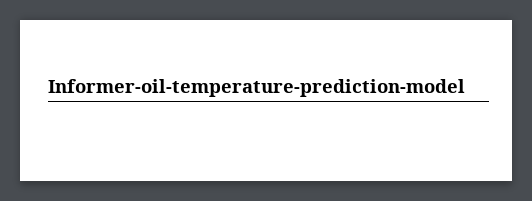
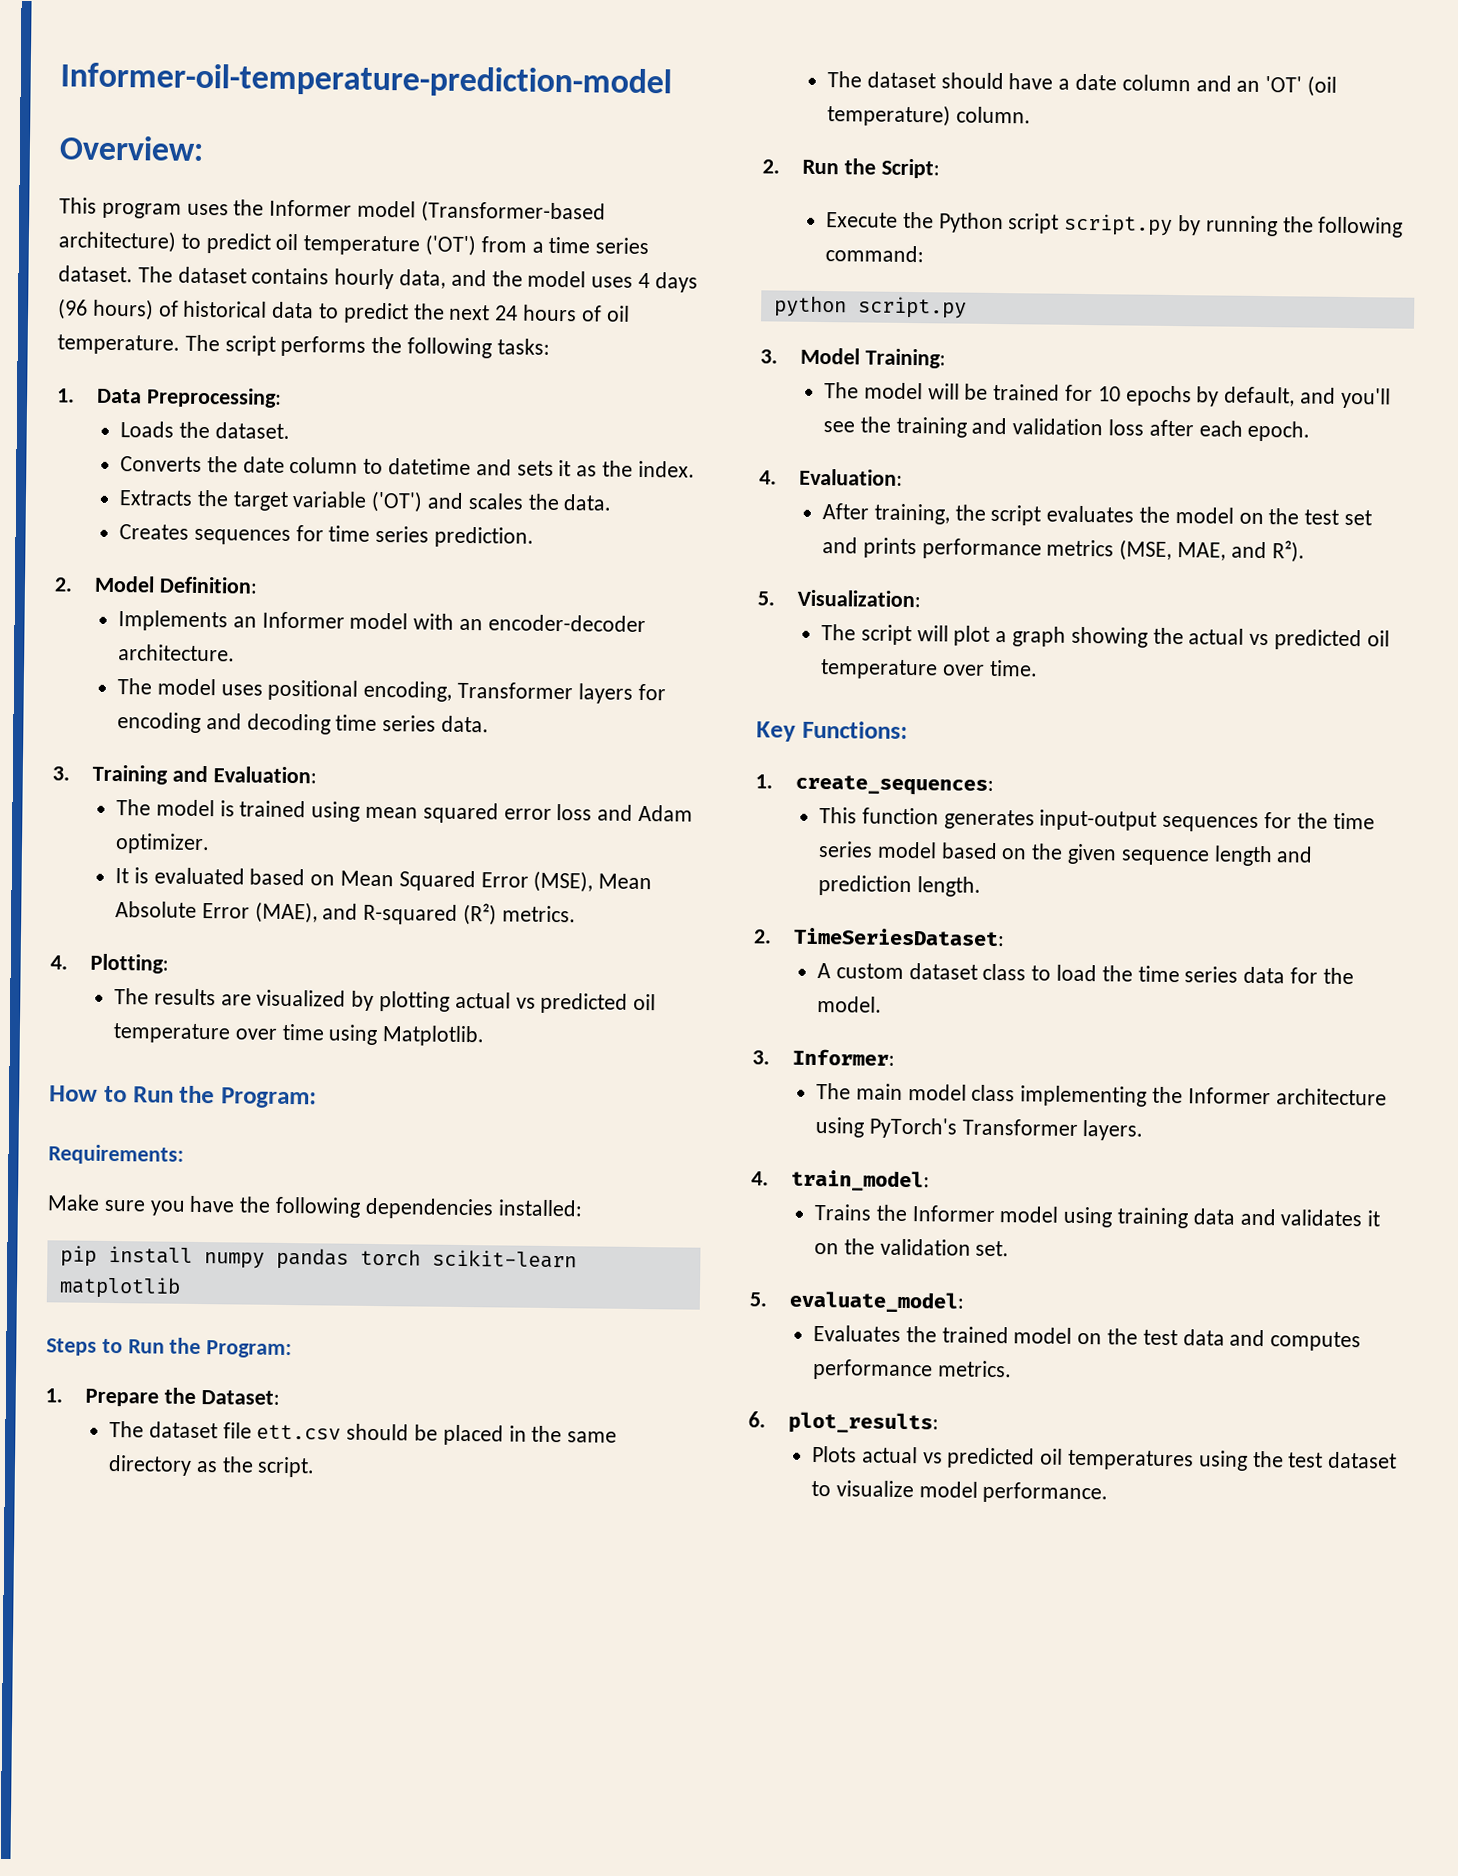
(465, 88) none -> [59,135,204,161] [59,197,606,224] [58,230,650,257] [58,265,698,293] [57,298,630,324] [57,334,550,359] [57,387,283,408] [119,421,290,439] [119,456,695,478] [118,489,613,513] [118,524,534,548] [54,575,259,594] [117,610,646,633] [117,644,235,662] [116,678,666,704] [116,712,489,735] [52,764,317,785] [115,799,693,824] [114,833,210,855] [114,867,653,893] [114,901,576,926] [50,953,170,974] [113,988,657,1014] [112,1023,485,1047] [49,1085,317,1109] [48,1144,184,1165] [47,1194,583,1220] [59,1245,577,1270] [58,1276,181,1299] [46,1337,293,1359] [45,1387,280,1407] [108,1420,618,1446] [107,1454,316,1478] [826,71,1337,97] [826,104,1031,127] [762,158,940,179] [825,211,1404,238] [824,245,924,263] [773,295,967,319] [760,347,947,369] [823,382,1391,409] [822,416,1311,442] [759,468,904,486] [821,503,1372,526] [821,537,1305,563] [757,589,922,608] [820,624,1390,651] [819,659,1038,680] [756,720,908,742] [755,774,995,797] [818,807,1375,833] [817,841,1314,867] [817,875,981,897] [753,927,1006,947] [816,962,1354,985] [816,995,882,1013] [752,1048,896,1066] [815,1082,1387,1107] [814,1116,1144,1141] [751,1169,931,1192] [813,1203,1381,1229] [813,1238,1010,1257] [749,1290,965,1313] [812,1324,1362,1352] [812,1358,1012,1381] [748,1411,940,1435] [811,1445,1398,1471] [810,1480,1109,1504] // Overview: // This program uses the Informer model (Transformer-based architecture) to predict oil temperature ('OT') from a time series dataset. The dataset contains hourly data, and the model uses 4 days (96 hours) of historical data to predict the next 24 hours of oil temperature. The script performs the following tasks: // 1. Data Preprocessing: // Loads the dataset. // Converts the date column to datetime and sets it as the index. // Extracts the target variable ('OT') and scales the data. // Creates sequences for time series prediction. // 2. Model Definition: // Implements an Informer model with an encoder-decoder architecture. // The model uses positional encoding, Transformer layers for encoding and decoding time series data. // 3. Training and Evaluation: // The model is trained using mean squared error loss and Adam optimizer. // It is evaluated based on Mean Squared Error (MSE), Mean Absolute Error (MAE), and R-squared (R²) metrics. // 4. Plotting: // The results are visualized by plotting actual vs predicted oil temperature over time using Matplotlib. // How to Run the Program: // Requirements: // Make sure you have the following dependencies installed: // pip install numpy pandas torch scikit-learn matplotlib // Steps to Run the Program: // 1. Prepare the Dataset: // The dataset file ett.csv should be placed in the same directory as the script. // The dataset should have a date column and an 'OT' (oil temperature) column. // 2. Run the Script: // Execute the Python script script.py by running the following command: // python script.py // 3. Model Training: // The model will be trained for 10 epochs by default, and you'll see the training and validation loss after each epoch. // 4. Evaluation: // After training, the script evaluates the model on the test set and prints performance metrics (MSE, MAE, and R²). // 5. Visualization: // The script will plot a graph showing the actual vs predicted oil temperature over time. // Key Functions: // 1. create_sequences: // This function generates input-output sequences for the time series model based on the given sequence length and prediction length. // 2. TimeSeriesDataset: // A custom dataset class to load the time series data for the model. // 3. Informer: // The main model class implementing the Informer architecture using PyTorch's Transformer layers. // 4. train_model: // Trains the Informer model using training data and validates it on the validation set. // 5. evaluate_model: // Evaluates the trained model on the test data and computes performance metrics. // 6. plot_results: // Plots actual vs predicted oil temperatures using the test dataset to visualize model performance.

